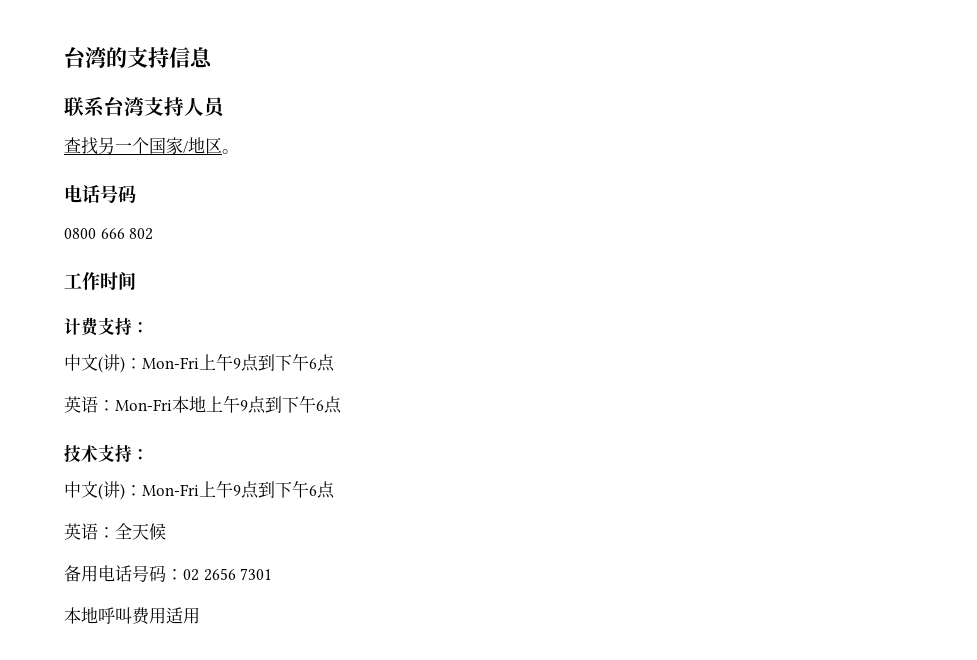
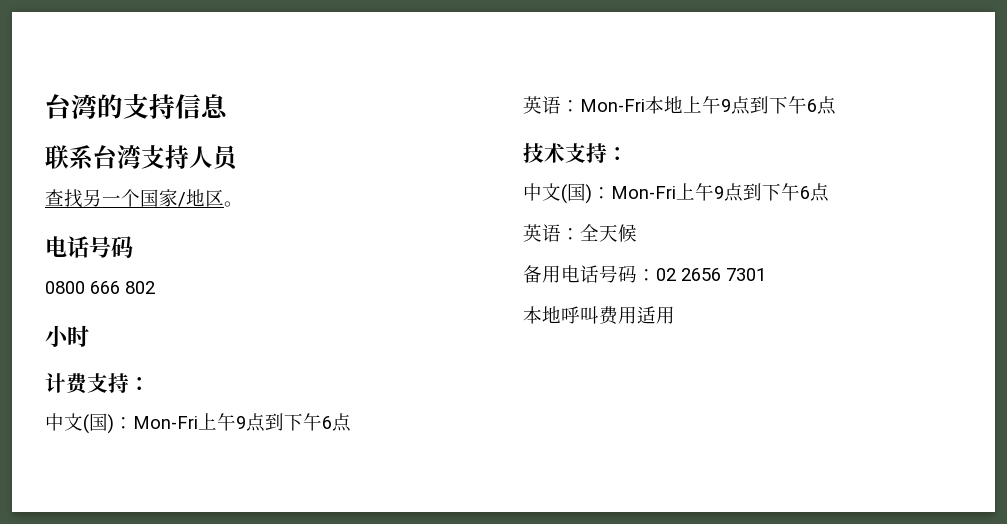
[64,272,100,290] 工作 -> [45,325,69,347] 小
[118,272,136,290] 间 -> (89, 336) none
[103,354,120,371] 讲 -> [89,413,108,431] 国
[103,481,120,498] 讲 -> [567,183,586,201] 国

